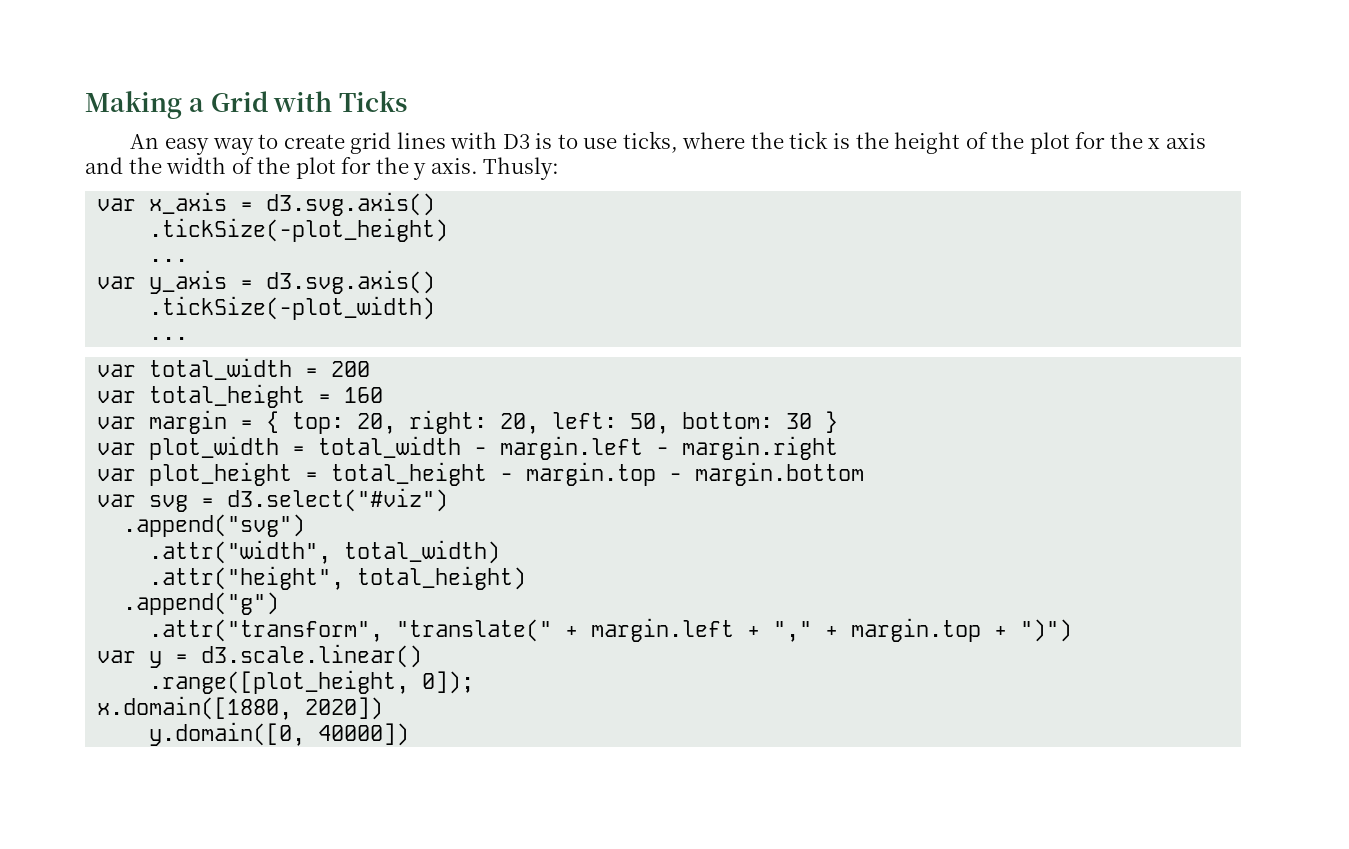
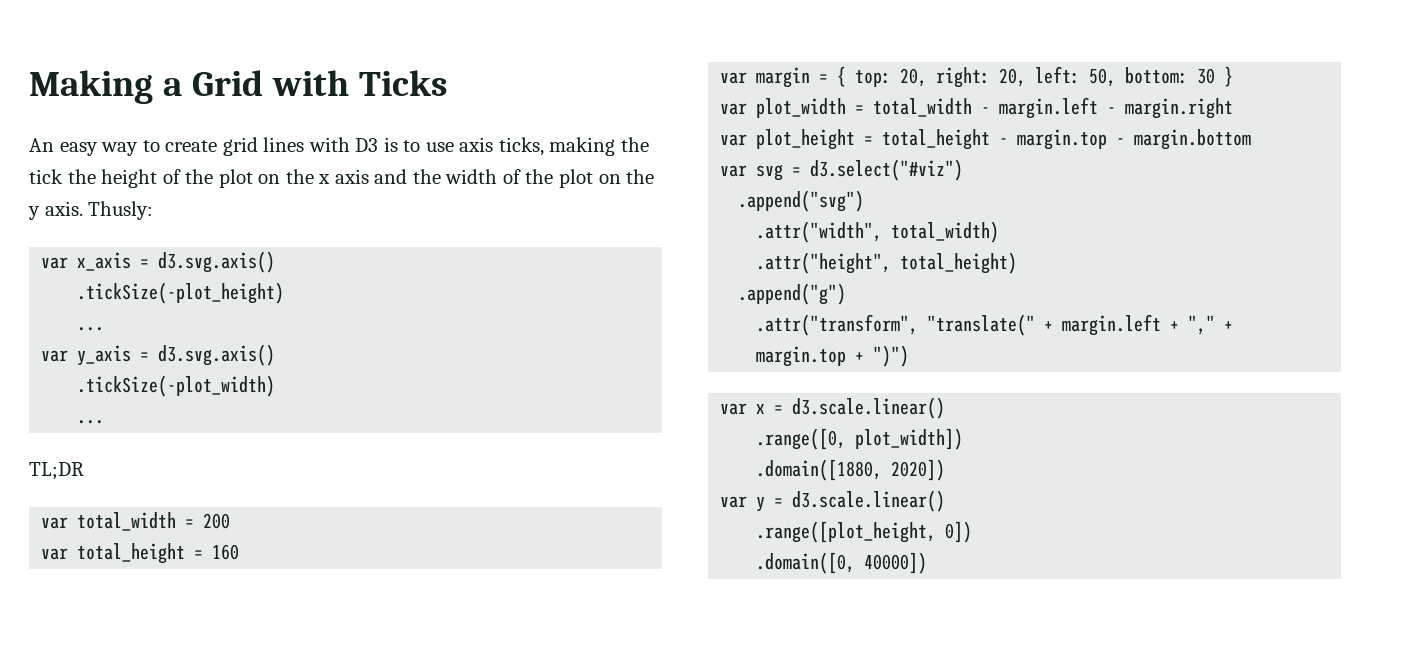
[622,131,746,153] ticks, where -> [459,137,616,156] axis ticks, making
[833,133,851,149] is -> (63, 176) none
[1075,132,1106,149] for -> [258,174,281,184] on
[341,157,372,174] for -> [598,174,621,184] on
(189, 338) none -> [29,462,84,480] // TL;DR
(1073, 630) none -> [720,397,946,419] [756,428,964,450] [756,459,946,481] // var x = d3.scale.linear() // .range([0, plot_width]) // .domain([1880, 2020])
[422,671,475,694] [97,696,384,720] [149,722,306,746] 0]); // x.domain([1880, 2020]) // y.domain([0, -> [945,521,973,543] [756,552,856,574] 0]) // .domain([0,

